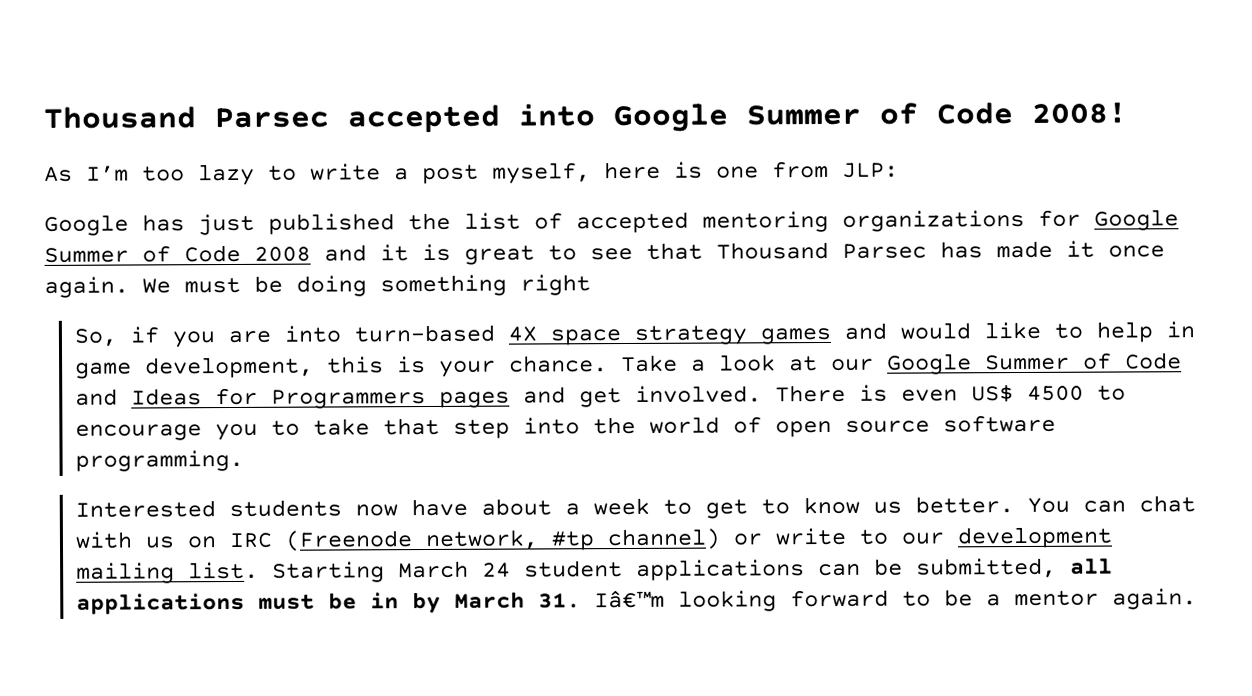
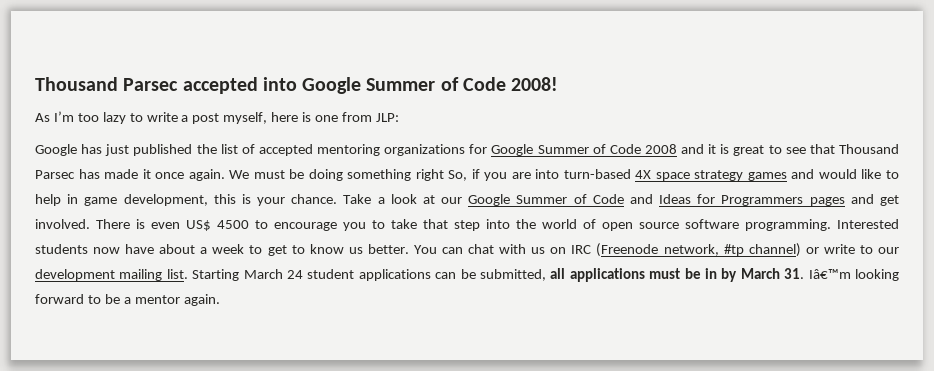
(591, 285) // -> (444, 175) none
(245, 460) // -> (831, 225) none

